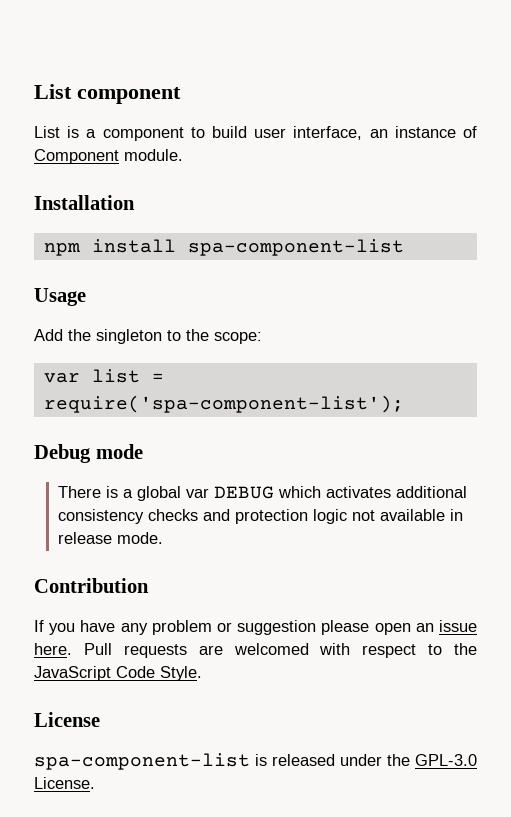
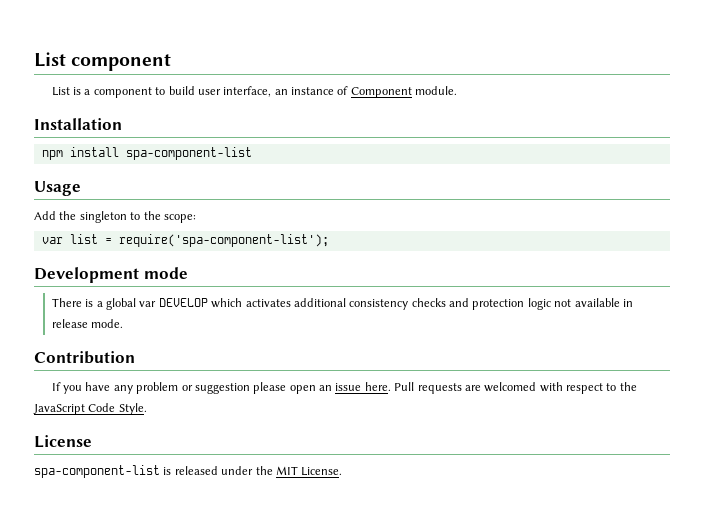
[34,444,91,463] Debug -> [34,267,139,283] Development
[213,486,274,499] DEBUG -> [158,298,208,307] DEVELOP
[415,754,477,766] GPL-3.0 -> [275,466,298,475] MIT

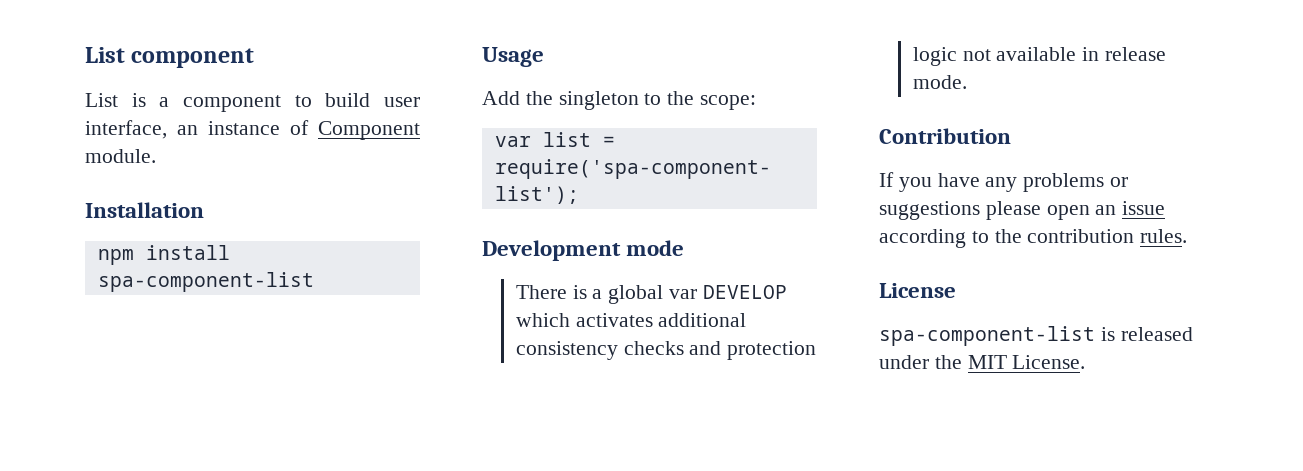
[136,382,250,394] problem or suggestion -> [1023,173,1129,192] [879,201,980,220] problems or suggestions
[364,382,637,394] [33,403,147,415] here. Pull requests are welcomed with respect to the JavaScript Code Style. -> [879,229,1188,248] according to the contribution rules.

